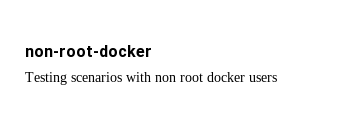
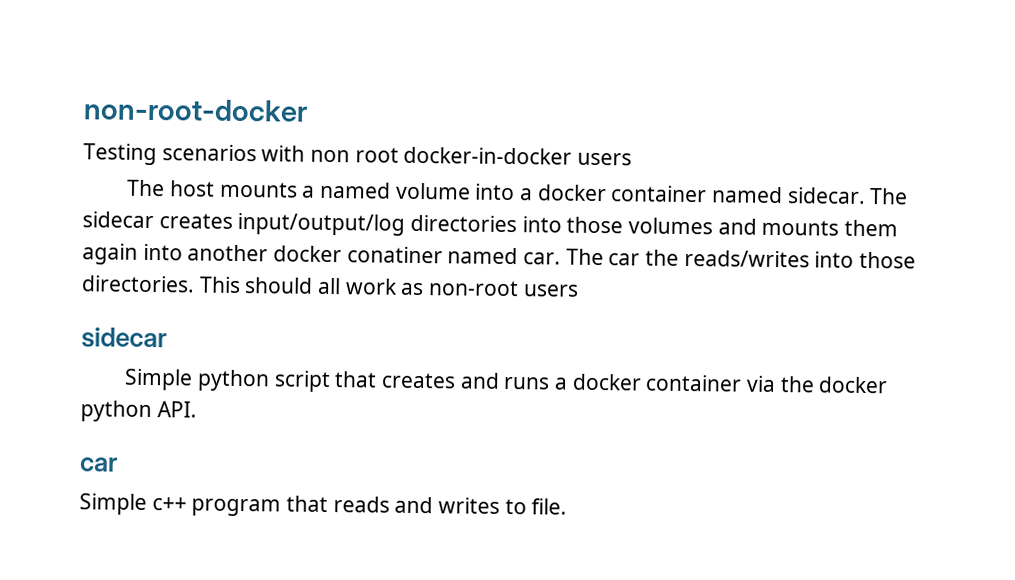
[207,72,277,82] docker users -> [403,146,633,166] [127,179,909,205] [82,211,899,237] [82,243,917,269] [81,275,579,297] [81,327,167,349] [124,368,889,394] [80,400,197,423] [79,457,118,472] [79,493,568,517] docker-in-docker users // The host mounts a named volume into a docker container named sidecar. The sidecar creates input/output/log directories into those volumes and mounts them again into another docker conatiner named car. The car the reads/writes into those directories. This should all work as non-root users // sidecar // Simple python script that creates and runs a docker container via the docker python API. // car // Simple c++ program that reads and writes to file.

